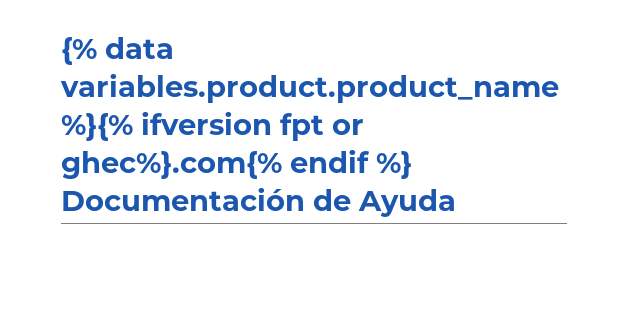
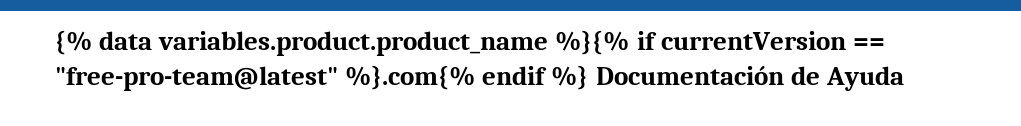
[141,111,364,141] [61,151,282,179] ifversion fpt or ghec%}.com{% -> [636,31,885,50] [55,65,476,91] if currentVersion == "free-pro-team@latest" %}.com{%

